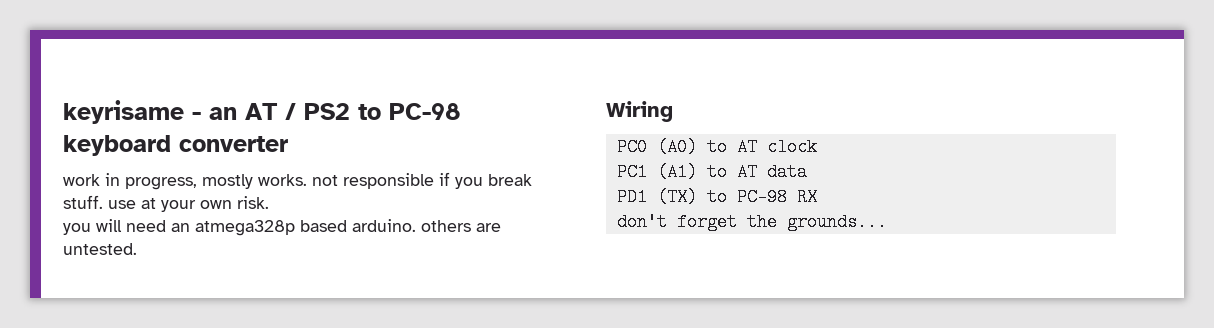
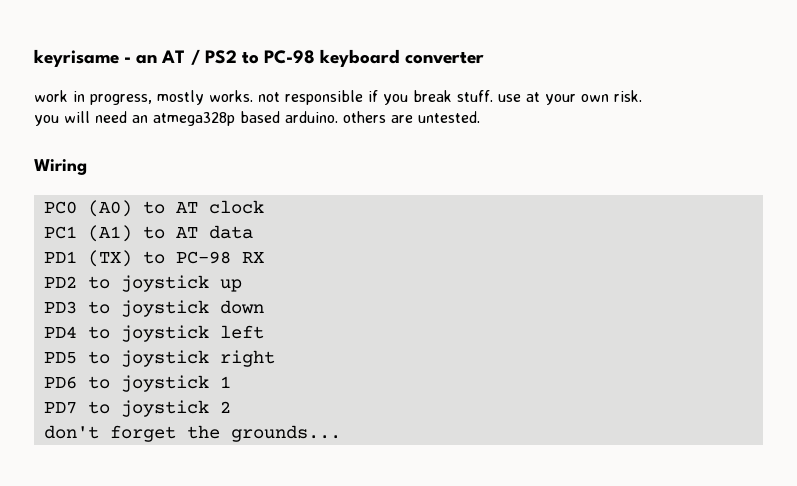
(817, 197) none -> [43,275,242,292] [43,300,264,317] [43,325,264,342] [43,350,275,367] [43,375,231,392] [43,400,231,417] // PD2 to joystick up // PD3 to joystick down // PD4 to joystick left // PD5 to joystick right // PD6 to joystick 1 // PD7 to joystick 2

